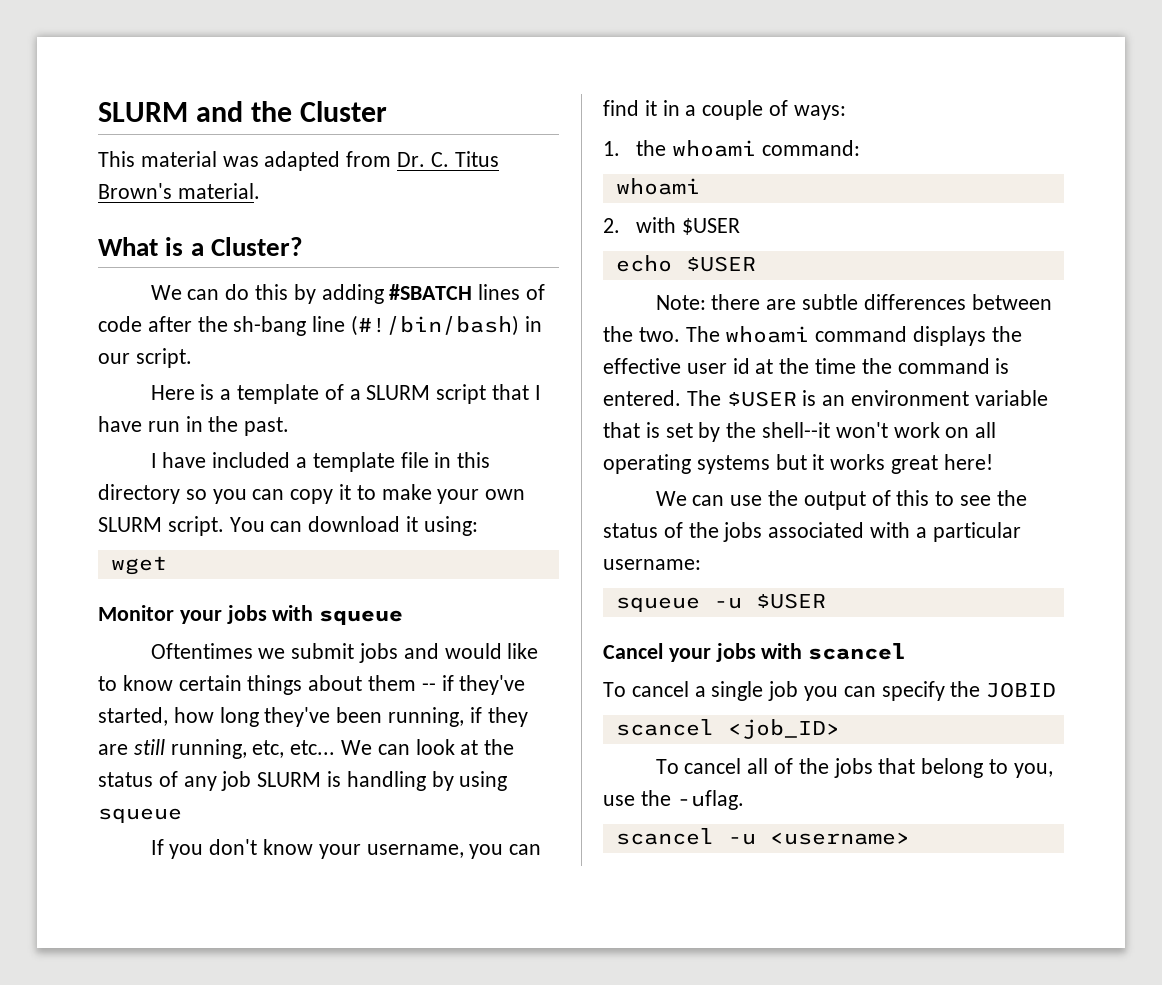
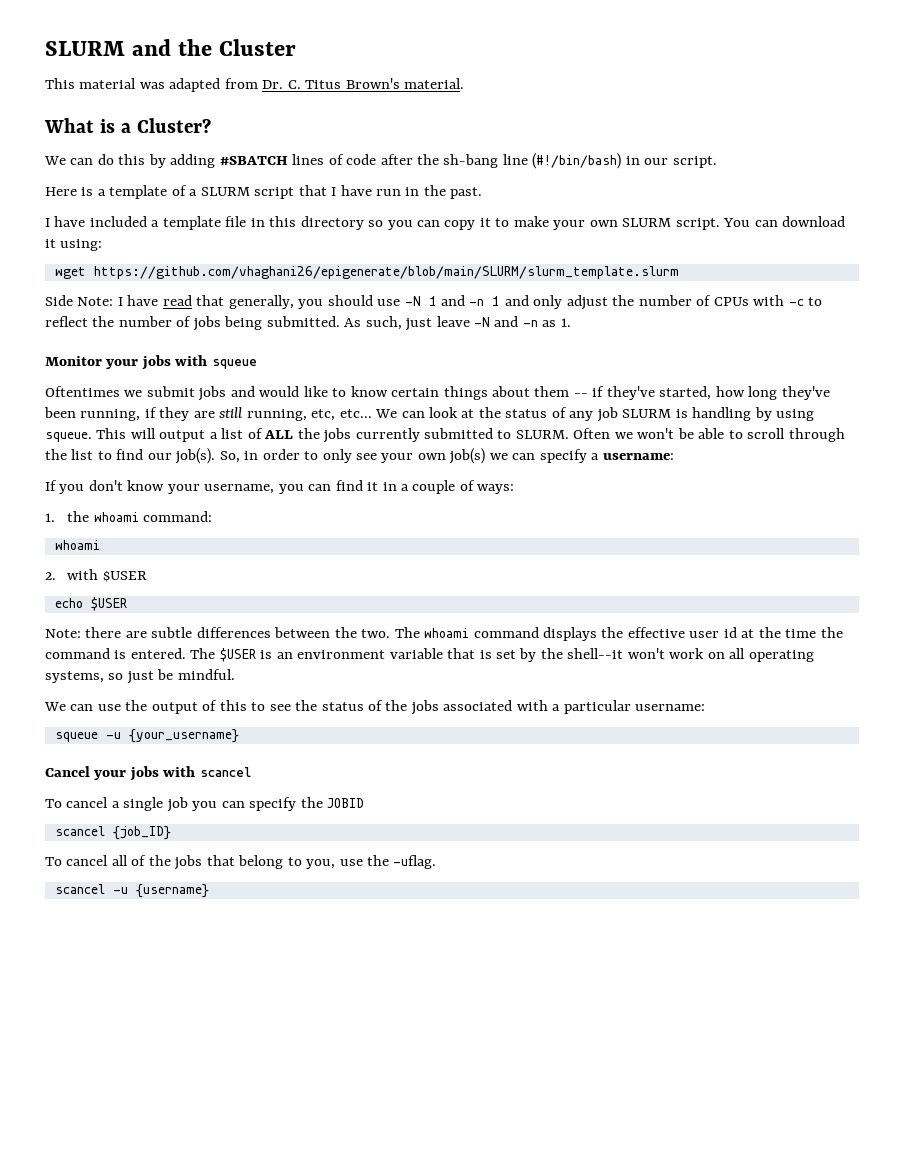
(167, 565) none -> [93,266,679,279] [45,295,823,310] [45,316,571,331] https://github.com/vhaghani26/epigenerate/blob/main/SLURM/slurm_template.slurm // Side Note: I have read that generally, you should use -N 1 and -n 1 and only adjust the number of CPUs with -c to reflect the number of jobs being submitted. As such, just leave -N and -n as 1.
[98,808,182,823] squeue -> [45,428,845,443] [45,448,674,464] squeue. This will output a list of ALL the jobs currently submitted to SLURM. Often we won't be able to scroll through the list to find our job(s). So, in order to only see your own job(s) we can specify a username:
[696,454,993,474] systems but it works great here! -> [45,669,235,684] systems, so just be mindful.
[755,593,826,609] $USER -> [128,729,239,743] {your_username}
[727,719,840,739] <job_ID> -> [112,826,171,840] {job_ID}
[769,832,910,845] <username> -> [135,884,209,898] {username}

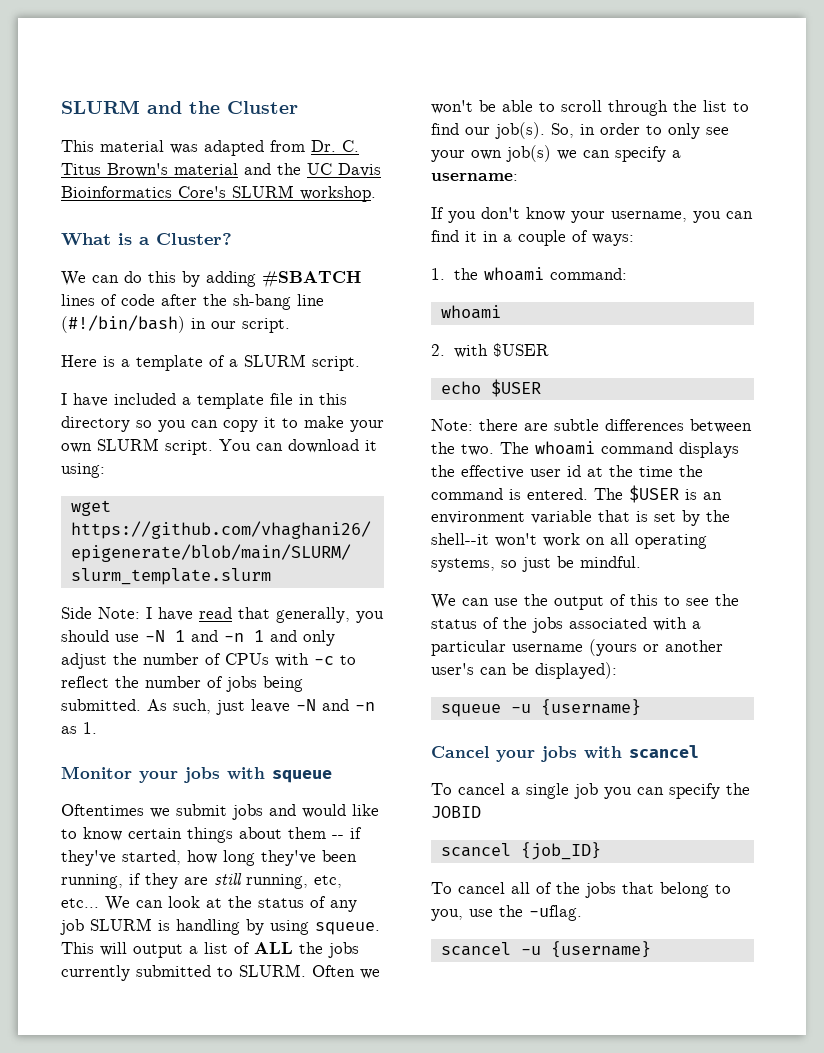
[404,78,465,89] material. -> [174,163,381,177] [61,185,376,202] material and the UC Davis Bioinformatics Core's SLURM workshop.
[254,185,483,199] script that I have run in the past. -> [312,356,360,371] script.
[635,704,706,711] username: -> [512,639,723,656] [431,662,617,679] username (yours or another user's can be displayed):
[128,729,239,743] {your_username} -> [540,699,641,716] {username}

